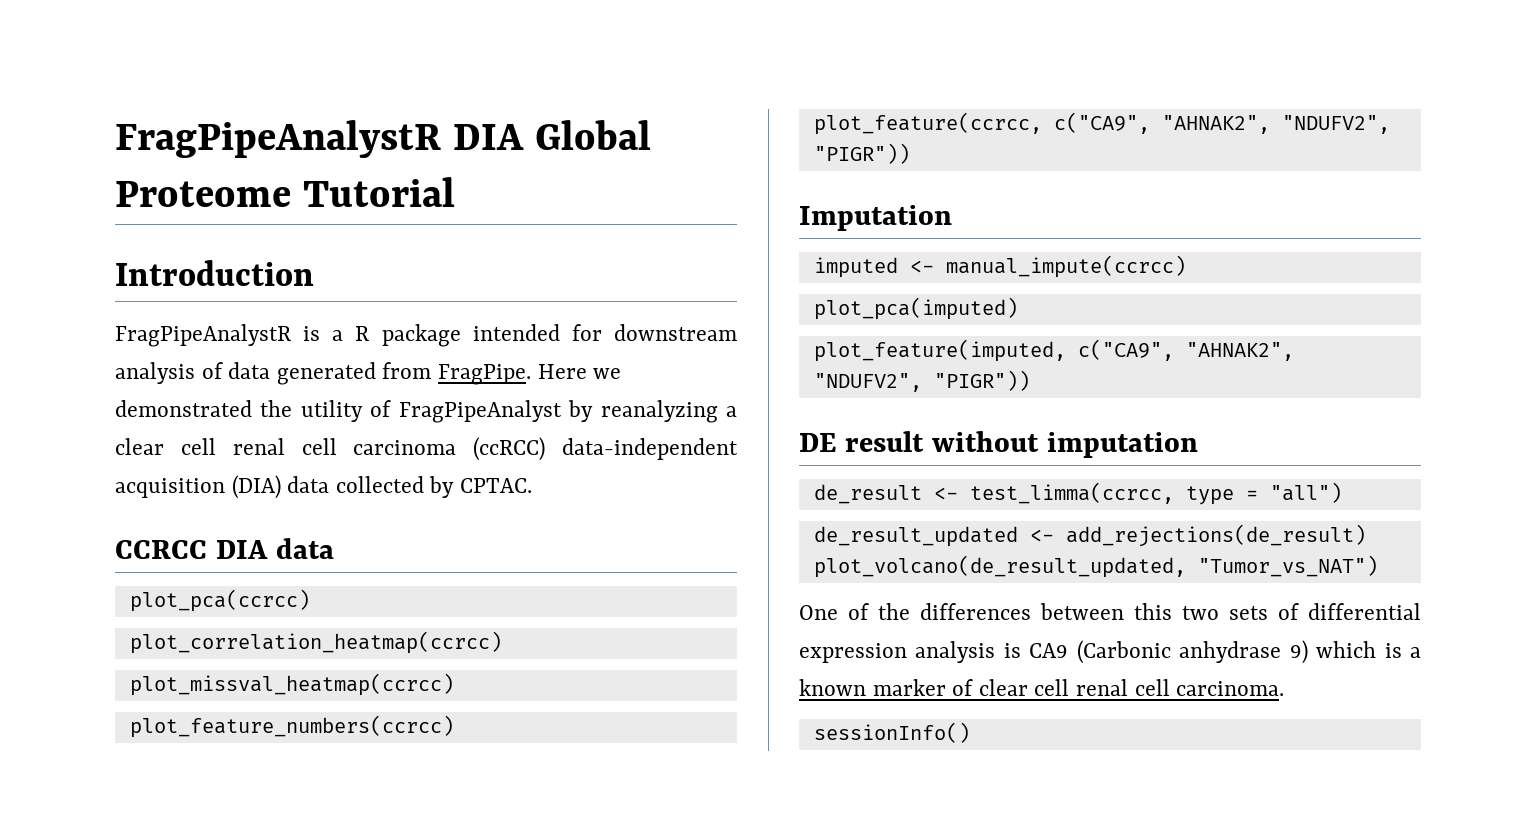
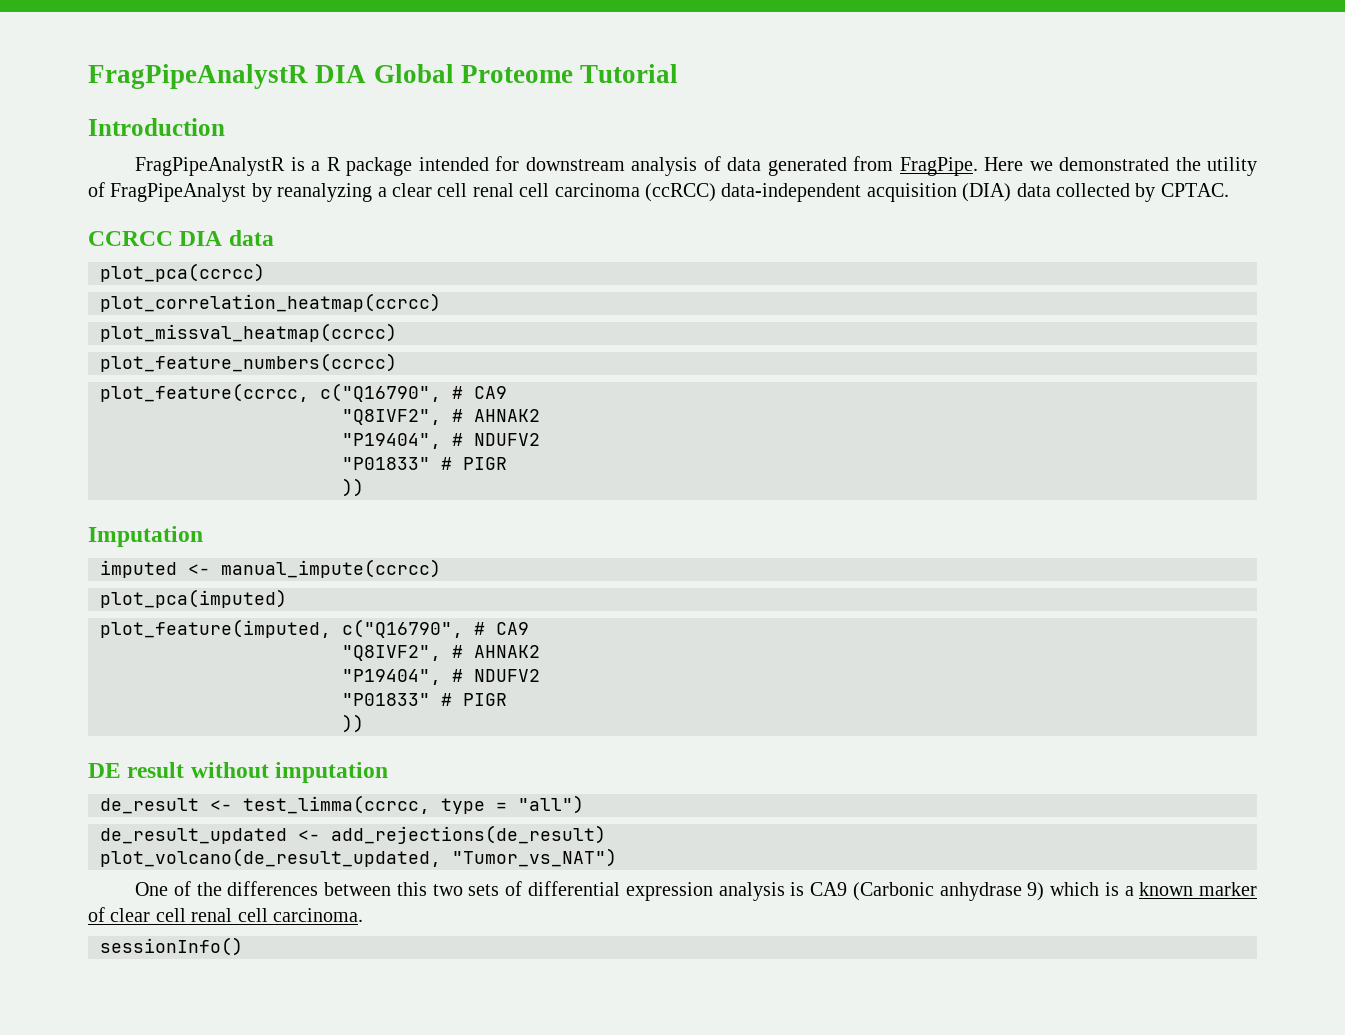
[1053,112,1390,134] [813,143,910,164] c("CA9", "AHNAK2", "NDUFV2", "PIGR")) -> [320,383,507,402] [342,409,540,425] [342,433,540,449] [342,457,507,470] [342,478,364,497] c("Q16790", # CA9 // "Q8IVF2", # AHNAK2 // "P19404", # NDUFV2 // "P01833" # PIGR // ))
[1077,339,1294,361] [813,370,1030,392] c("CA9", "AHNAK2", "NDUFV2", "PIGR")) -> [342,619,529,638] [342,645,540,661] [342,669,540,685] [342,693,507,706] [342,714,364,733] c("Q16790", # CA9 // "Q8IVF2", # AHNAK2 // "P19404", # NDUFV2 // "P01833" # PIGR // ))

